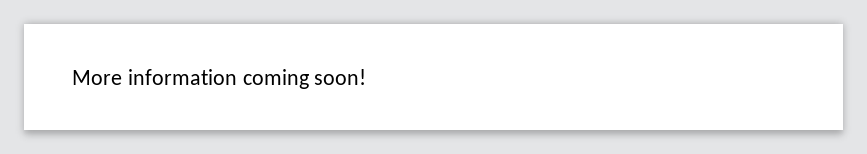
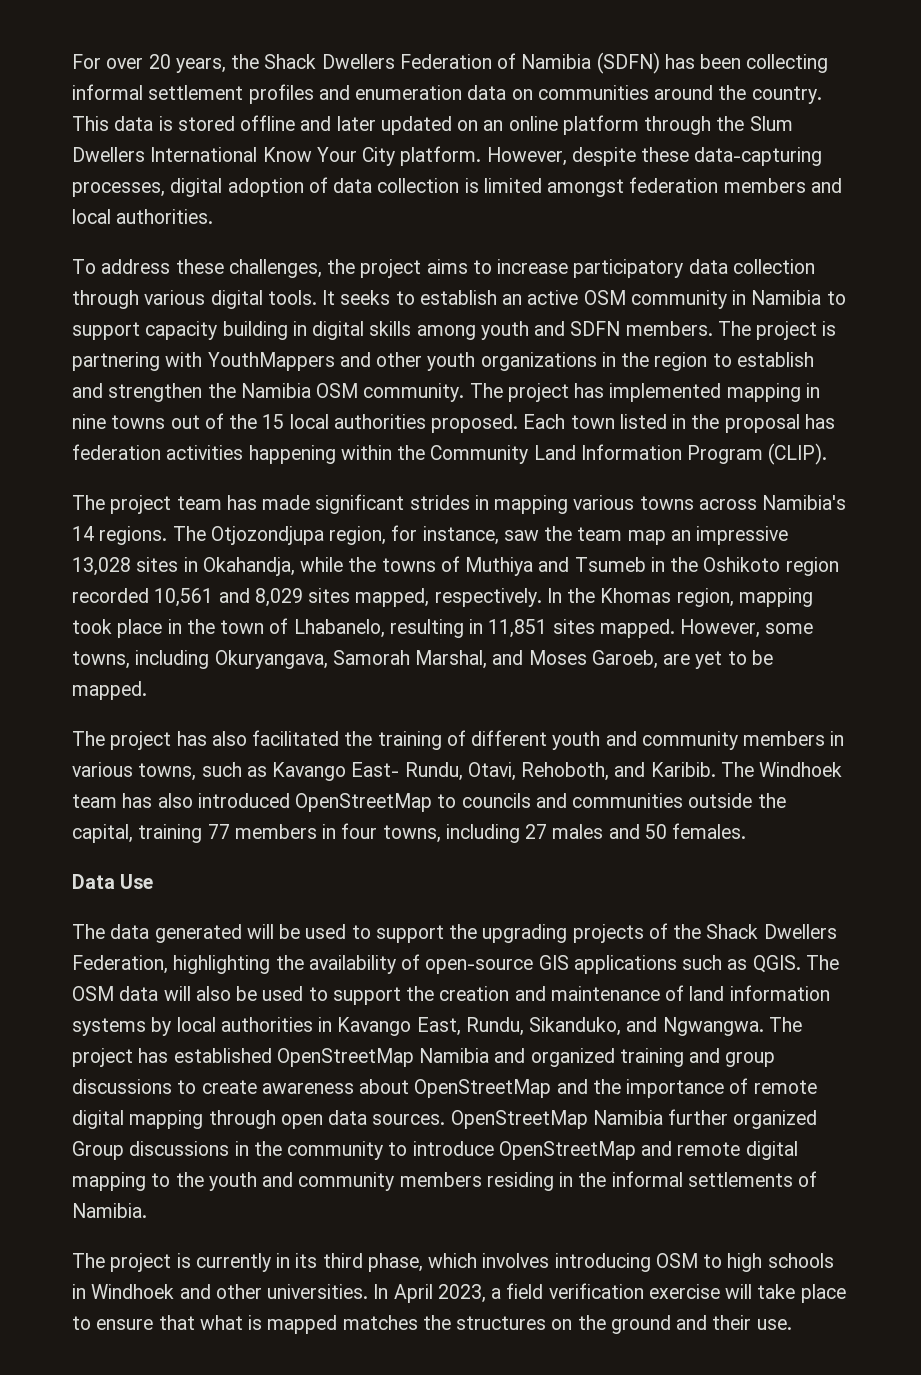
[72,69,367,89] More information coming soon! -> [72,52,829,74] [72,84,822,104] [72,115,793,135] [72,146,823,166] [72,177,842,197] [72,209,214,224] [72,259,815,278] [72,290,846,309] [72,321,837,340] [72,352,814,371] [72,383,820,402] [72,413,835,433] [72,443,828,465] [72,494,847,514] [72,525,789,545] [72,556,839,576] [72,588,813,607] [72,618,814,638] [72,650,773,669] [72,681,147,700] [72,730,845,750] [72,762,843,781] [72,793,786,812] [72,823,747,843] [72,874,154,889] [72,923,837,943] [72,954,839,974] [72,985,830,1005] [72,1017,802,1036] [72,1048,776,1067] [72,1078,817,1098] [72,1109,818,1129] [72,1141,798,1160] [72,1171,818,1191] [72,1203,147,1218] [72,1253,834,1272] [72,1283,846,1303] [72,1315,792,1334] For over 20 years, the Shack Dwellers Federation of Namibia (SDFN) has been collecting informal settlement profiles and enumeration data on communities around the country. This data is stored offline and later updated on an online platform through the Slum Dwellers International Know Your City platform. However, despite these data-capturing processes, digital adoption of data collection is limited amongst federation members and local authorities. // To address these challenges, the project aims to increase participatory data collection through various digital tools. It seeks to establish an active OSM community in Namibia to support capacity building in digital skills among youth and SDFN members. The project is partnering with YouthMappers and other youth organizations in the region to establish and strengthen the Namibia OSM community. The project has implemented mapping in nine towns out of the 15 local authorities proposed. Each town listed in the proposal has federation activities happening within the Community Land Information Program (CLIP). // The project team has made significant strides in mapping various towns across Namibia's 14 regions. The Otjozondjupa region, for instance, saw the team map an impressive 13,028 sites in Okahandja, while the towns of Muthiya and Tsumeb in the Oshikoto region recorded 10,561 and 8,029 sites mapped, respectively. In the Khomas region, mapping took place in the town of Lhabanelo, resulting in 11,851 sites mapped. However, some towns, including Okuryangava, Samorah Marshal, and Moses Garoeb, are yet to be mapped. // The project has also facilitated the training of different youth and community members in various towns, such as Kavango East- Rundu, Otavi, Rehoboth, and Karibib. The Windhoek team has also introduced OpenStreetMap to councils and communities outside the capital, training 77 members in four towns, including 27 males and 50 females. // Data Use // The data generated will be used to support the upgrading projects of the Shack Dwellers Federation, highlighting the availability of open-source GIS applications such as QGIS. The OSM data will also be used to support the creation and maintenance of land information systems by local authorities in Kavango East, Rundu, Sikanduko, and Ngwangwa. The project has established OpenStreetMap Namibia and organized training and group discussions to create awareness about OpenStreetMap and the importance of remote digital mapping through open data sources. OpenStreetMap Namibia further organized Group discussions in the community to introduce OpenStreetMap and remote digital mapping to the youth and community members residing in the informal settlements of Namibia. // The project is currently in its third phase, which involves introducing OSM to high schools in Windhoek and other universities. In April 2023, a field verification exercise will take place to ensure that what is mapped matches the structures on the ground and their use.

